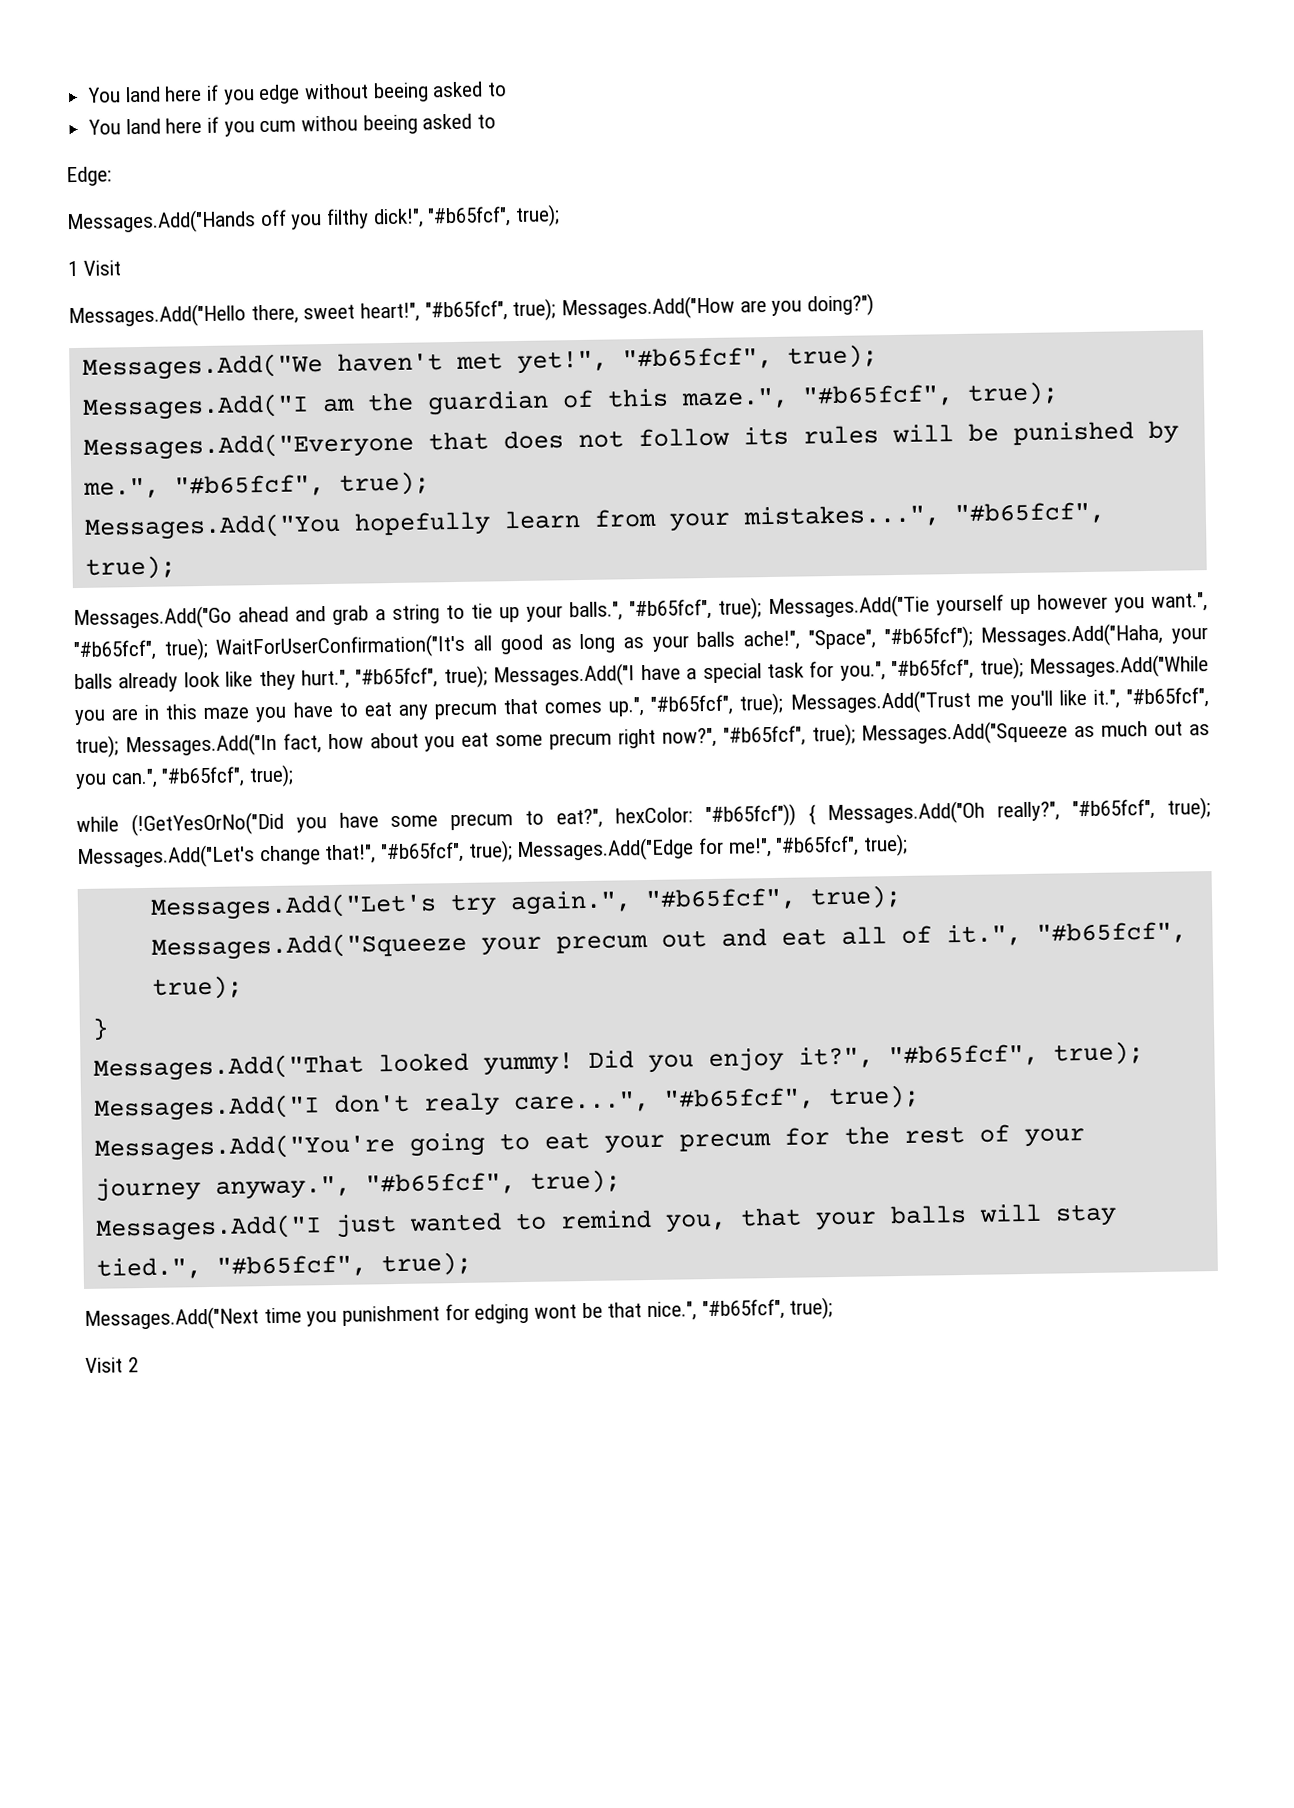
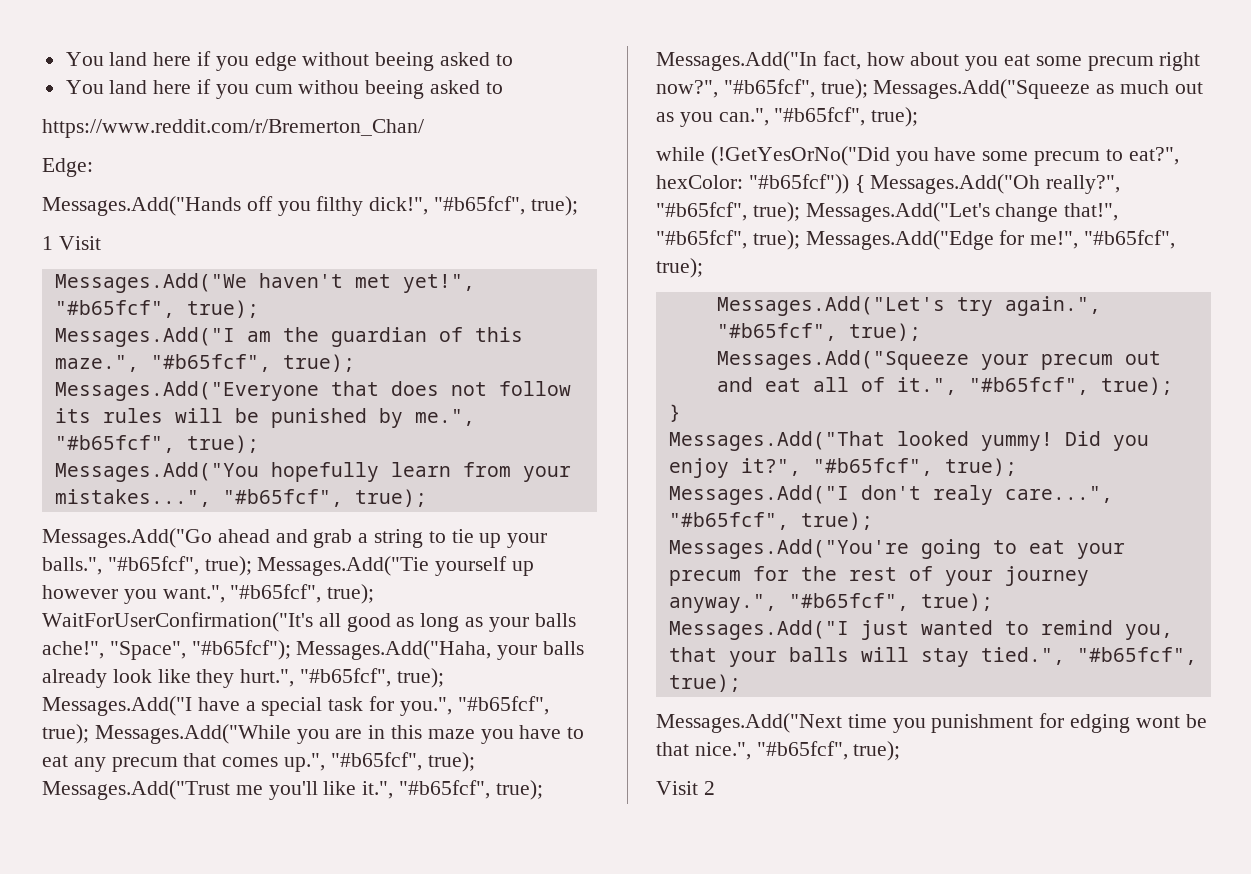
(497, 121) none -> [42,119,424,138] // https://www.reddit.com/r/Bremerton_Chan/
[68,293,875,329] // Messages.Add("Hello there, sweet heart!", "#b65fcf", true); Messages.Add("How are you doing?") -> (101, 243) none

